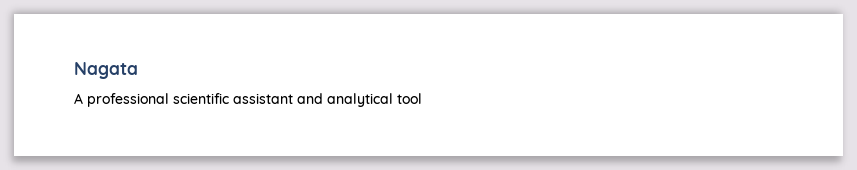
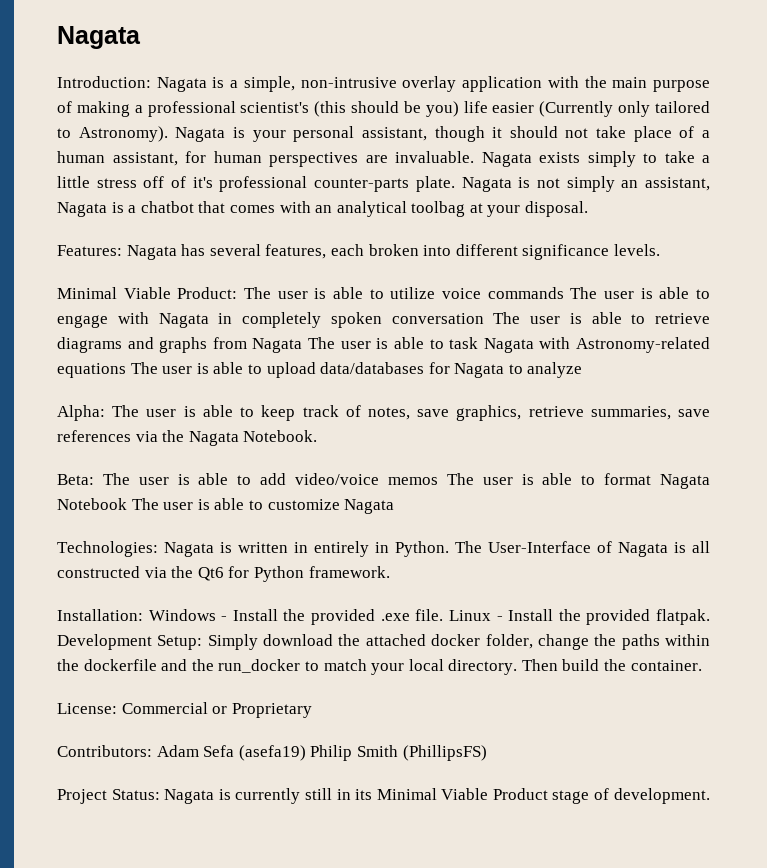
[74,62,138,79] [74,93,422,107] Nagata // A professional scientific assistant and analytical tool -> [57,26,141,49] [57,76,711,92] [57,101,710,117] [57,126,710,142] [57,151,710,167] [57,176,710,192] [57,201,589,217] [57,244,660,260] [57,287,710,299] [57,312,710,328] [57,337,710,353] [57,362,583,378] [57,405,710,421] [57,430,318,446] [57,473,711,489] [57,498,395,514] [57,541,710,557] [57,566,390,582] [57,609,710,625] [57,634,711,650] [57,659,702,675] [57,702,312,718] [57,745,487,761] [57,788,710,804] Nagata // Introduction: Nagata is a simple, non-intrusive overlay application with the main purpose of making a professional scientist's (this should be you) life easier (Currently only tailored to Astronomy). Nagata is your personal assistant, though it should not take place of a human assistant, for human perspectives are invaluable. Nagata exists simply to take a little stress off of it's professional counter-parts plate. Nagata is not simply an assistant, Nagata is a chatbot that comes with an analytical toolbag at your disposal. // Features: Nagata has several features, each broken into different significance levels. // Minimal Viable Product: The user is able to utilize voice commands The user is able to engage with Nagata in completely spoken conversation The user is able to retrieve diagrams and graphs from Nagata The user is able to task Nagata with Astronomy-related equations The user is able to upload data/databases for Nagata to analyze // Alpha: The user is able to keep track of notes, save graphics, retrieve summaries, save references via the Nagata Notebook. // Beta: The user is able to add video/voice memos The user is able to format Nagata Notebook The user is able to customize Nagata // Technologies: Nagata is written in entirely in Python. The User-Interface of Nagata is all constructed via the Qt6 for Python framework. // Installation: Windows - Install the provided .exe file. Linux - Install the provided flatpak. Development Setup: Simply download the attached docker folder, change the paths within the dockerfile and the run_docker to match your local directory. Then build the container. // License: Commercial or Proprietary // Contributors: Adam Sefa (asefa19) Philip Smith (PhillipsFS) // Project Status: Nagata is currently still in its Minimal Viable Product stage of development.

